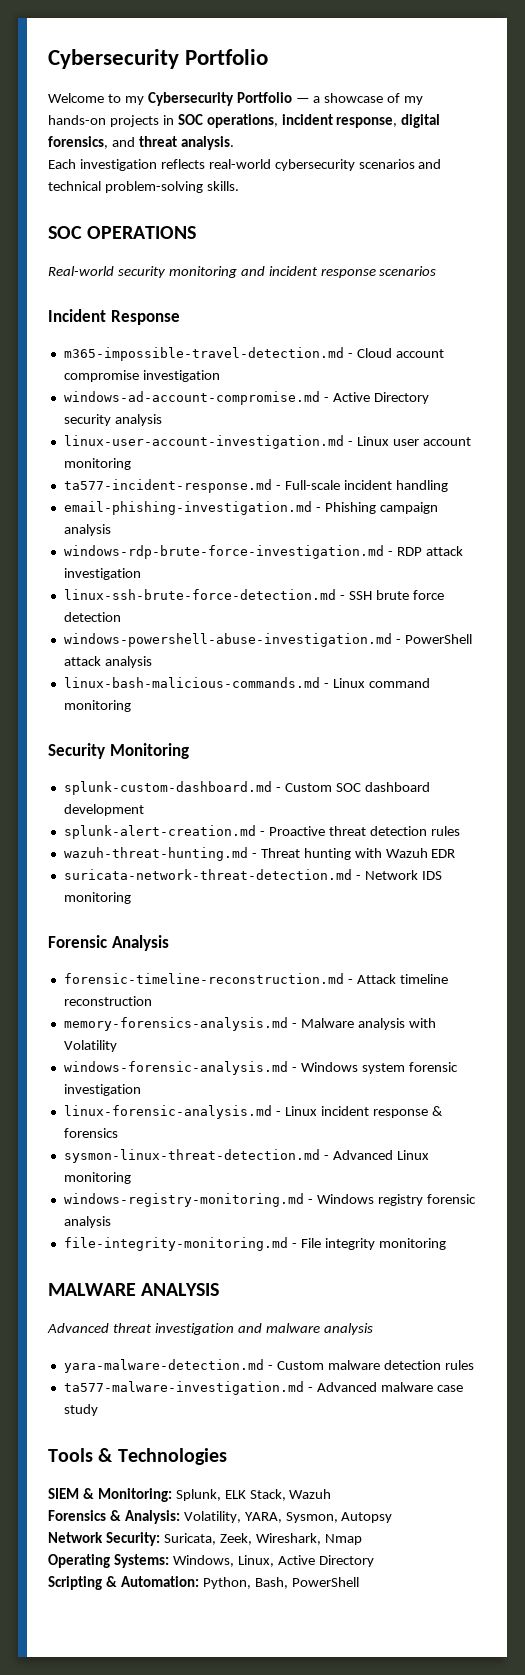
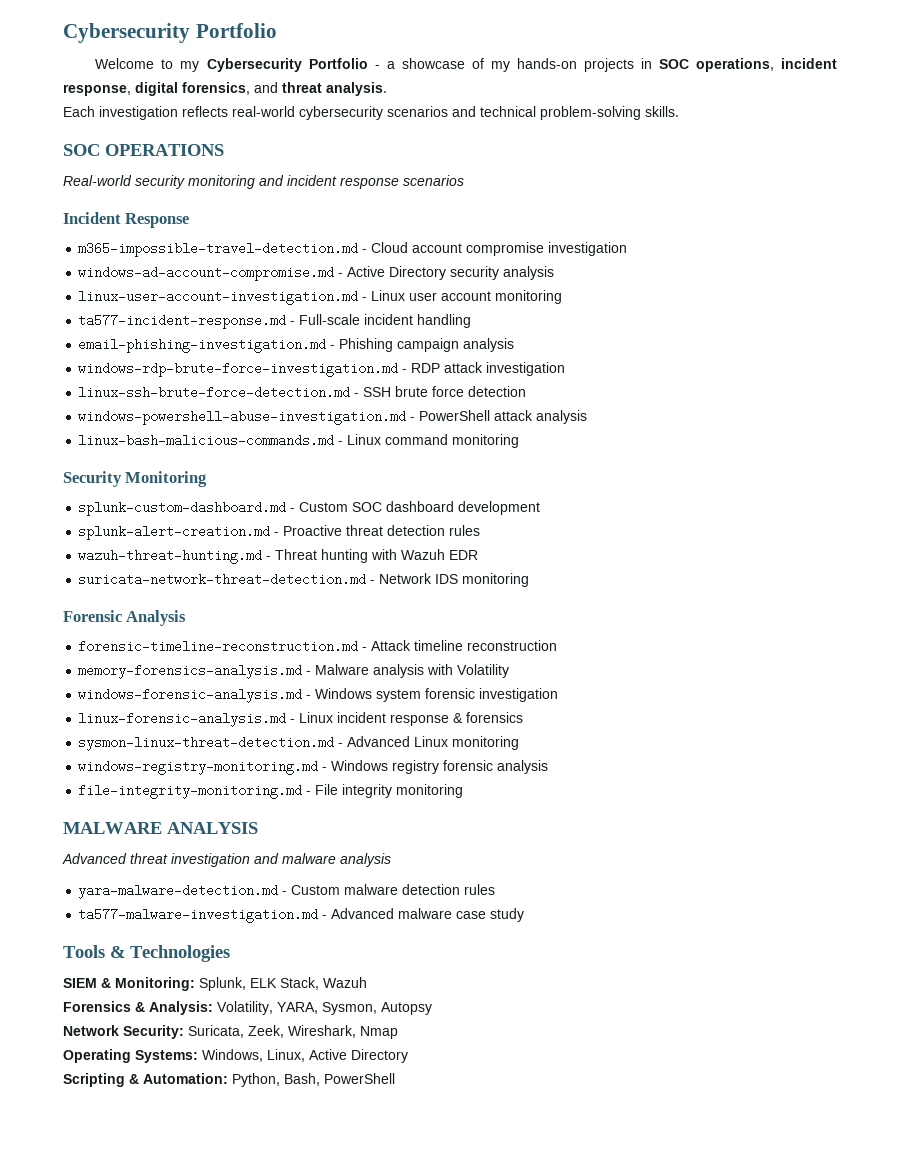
[295,98,310,103] — -> [374,65,380,69] -

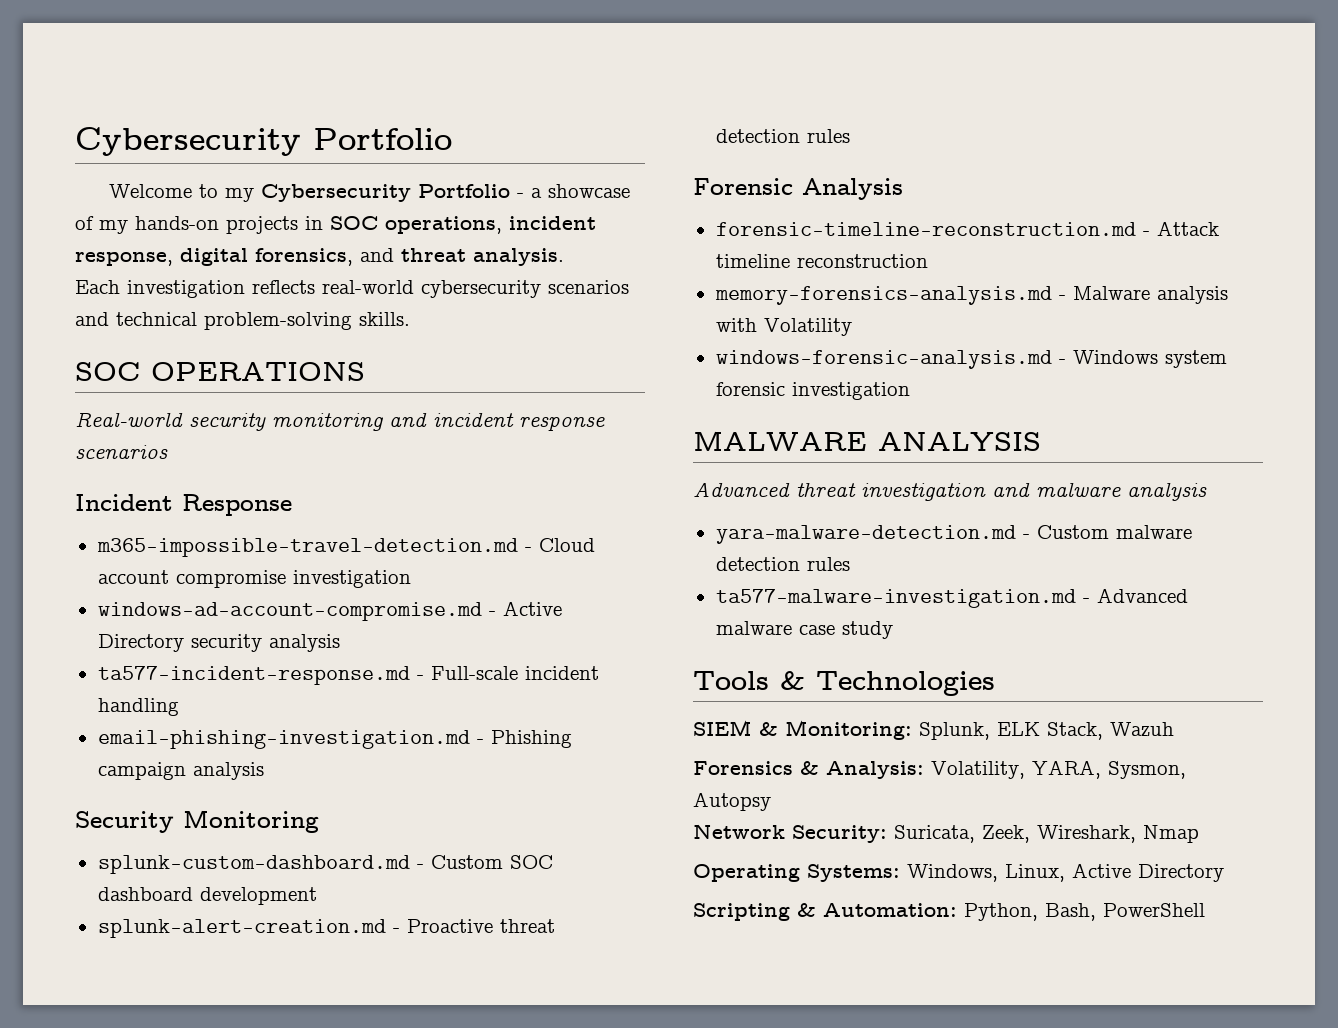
[78,290,563,305] // linux-user-account-investigation.md - Linux user account monitoring -> (340, 643) none
[78,362,566,377] [78,386,527,399] [78,410,588,425] [78,434,520,448] // windows-rdp-brute-force-investigation.md - RDP attack investigation // linux-ssh-brute-force-detection.md - SSH brute force detection // windows-powershell-abuse-investigation.md - PowerShell attack analysis // linux-bash-malicious-commands.md - Linux command monitoring -> (264, 771) none
[78,549,479,564] [78,573,530,587] // wazuh-threat-hunting.md - Threat hunting with Wazuh EDR // suricata-network-threat-detection.md - Network IDS monitoring -> (850, 136) none
[78,712,524,727] [78,736,520,751] [78,760,549,775] [78,784,464,799] // linux-forensic-analysis.md - Linux incident response & forensics // sysmon-linux-threat-detection.md - Advanced Linux monitoring // windows-registry-monitoring.md - Windows registry forensic analysis // file-integrity-monitoring.md - File integrity monitoring -> (910, 391) none

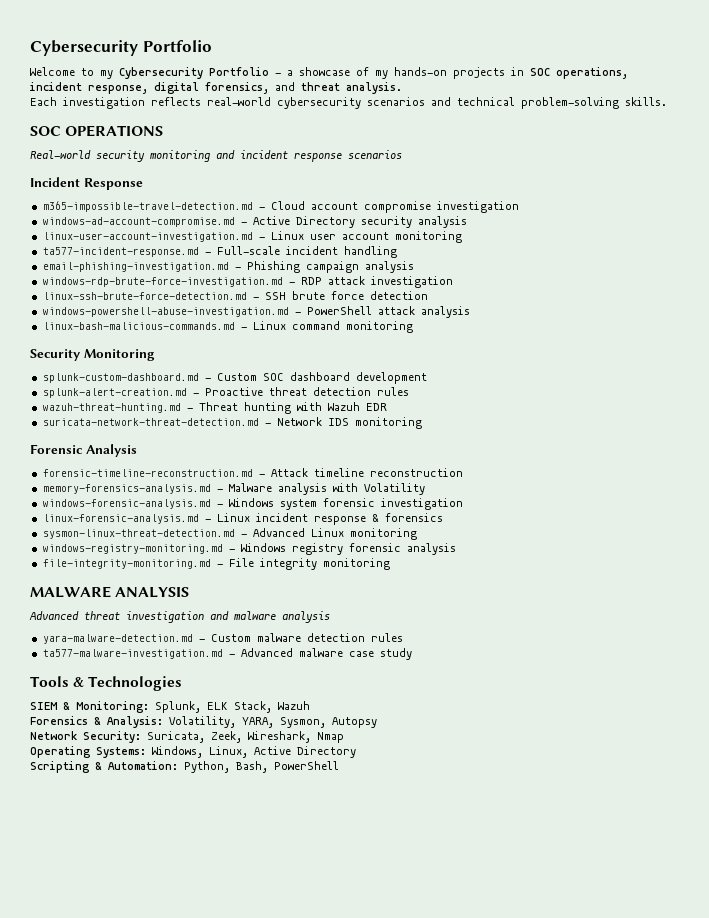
(340, 643) none -> [42,231,462,243] // linux-user-account-investigation.md - Linux user account monitoring
(264, 771) none -> [42,276,453,288] [42,291,428,300] [42,306,470,318] [42,321,413,333] // windows-rdp-brute-force-investigation.md - RDP attack investigation // linux-ssh-brute-force-detection.md - SSH brute force detection // windows-powershell-abuse-investigation.md - PowerShell attack analysis // linux-bash-malicious-commands.md - Linux command monitoring
(850, 136) none -> [42,402,387,414] [42,417,422,429] // wazuh-threat-hunting.md - Threat hunting with Wazuh EDR // suricata-network-threat-detection.md - Network IDS monitoring
(910, 391) none -> [42,513,443,525] [42,528,417,540] [42,543,456,555] [42,558,390,570] // linux-forensic-analysis.md - Linux incident response & forensics // sysmon-linux-threat-detection.md - Advanced Linux monitoring // windows-registry-monitoring.md - Windows registry forensic analysis // file-integrity-monitoring.md - File integrity monitoring

